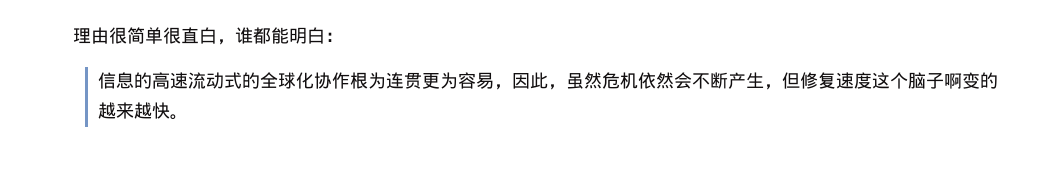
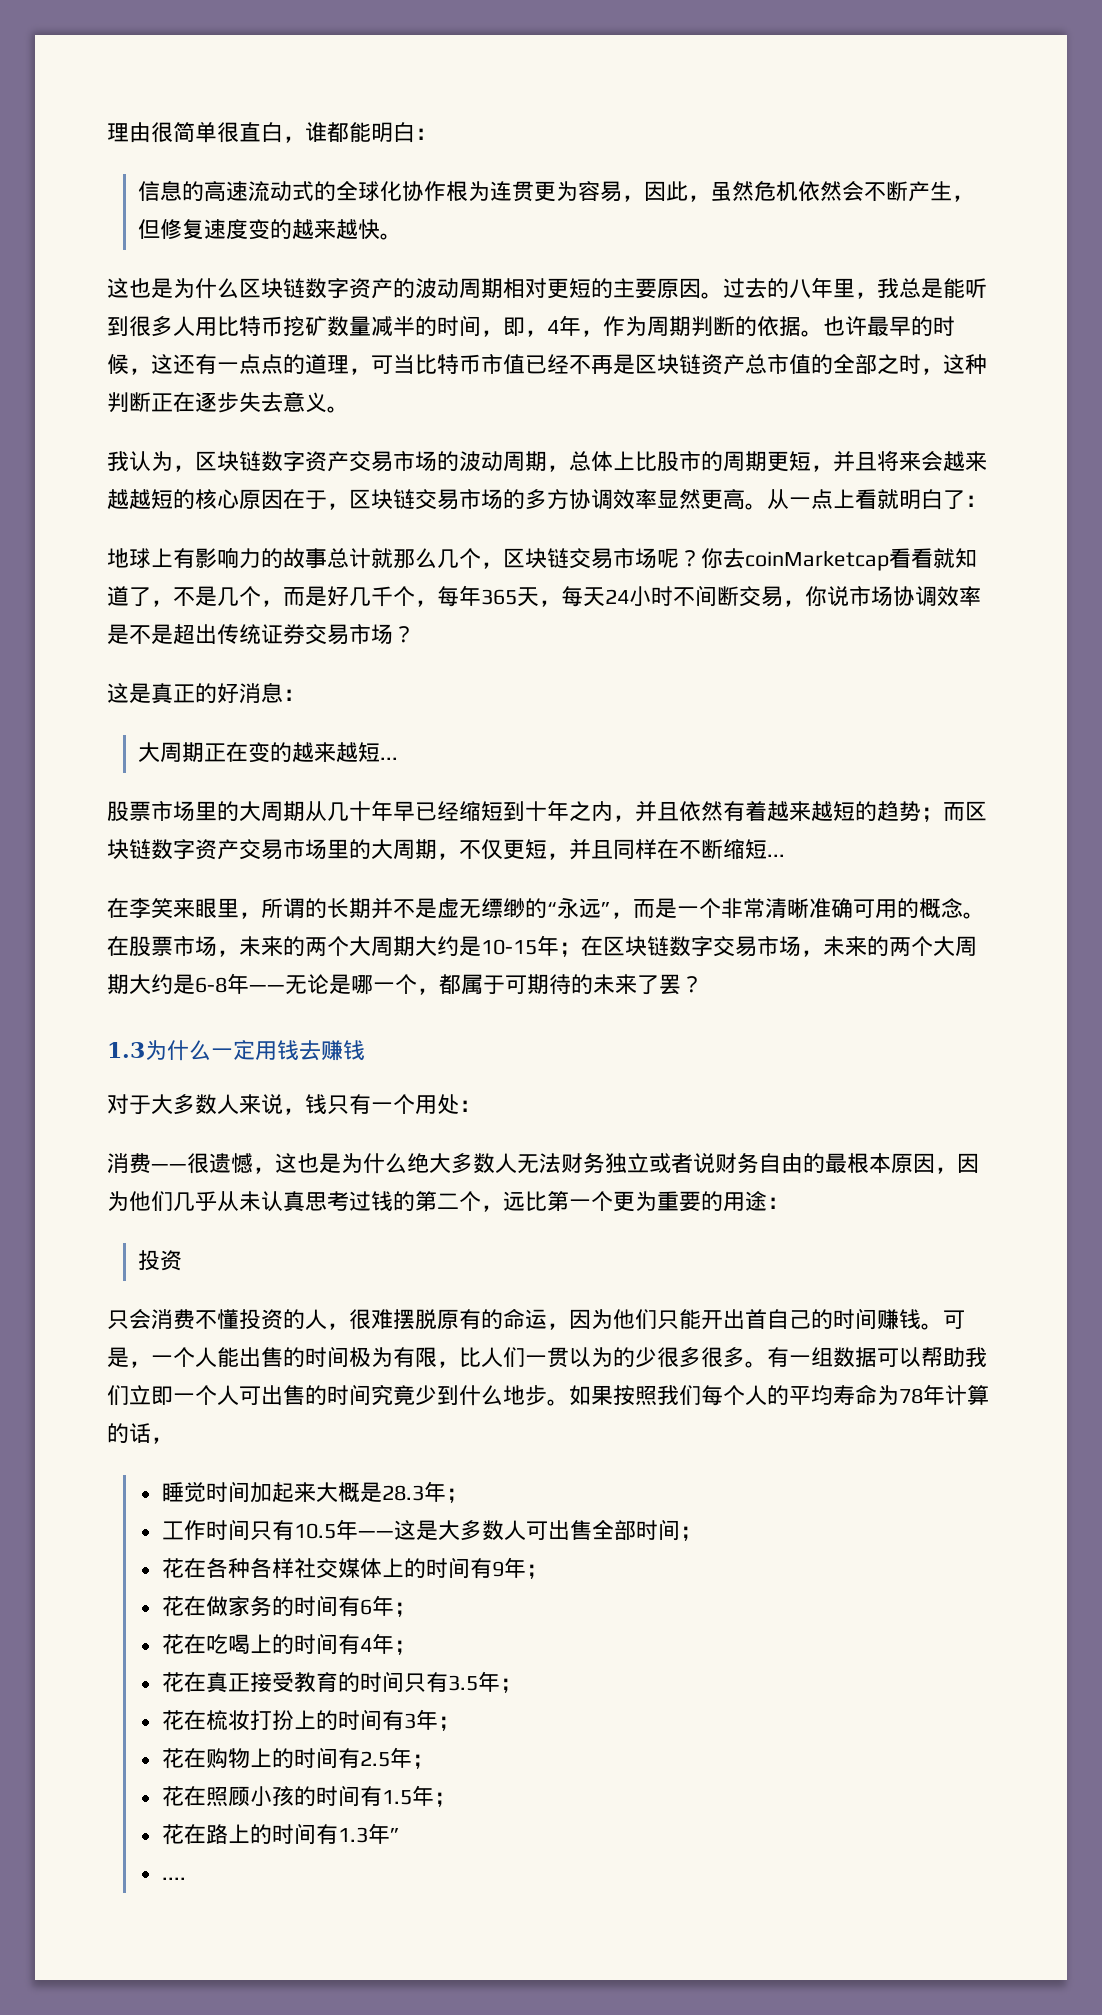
[871,72,962,89] 这个脑子啊 -> (248, 229) none
(188, 117) none -> [107,277,987,299] [107,315,955,337] [107,354,987,375] [107,391,349,413] [107,450,987,472] [107,489,987,510] [107,547,977,571] [107,585,981,607] [107,624,415,645] [107,682,305,704] [137,742,398,763] [107,800,987,822] [107,839,785,860] [107,898,985,919] [107,935,977,957] [107,973,703,995] [107,1040,365,1061] [107,1094,481,1115] [107,1153,979,1174] [107,1191,789,1212] [137,1250,182,1271] [107,1308,965,1330] [107,1346,987,1368] [107,1384,989,1406] [107,1423,173,1444] [161,1481,468,1503] [161,1519,702,1541] [161,1557,548,1579] [161,1595,416,1617] [161,1633,416,1655] [161,1671,522,1693] [161,1709,460,1731] [161,1747,434,1769] [161,1785,456,1807] [161,1823,400,1845] [161,1877,186,1880] // 这也是为什么区块链数字资产的波动周期相对更短的主要原因。过去的八年里，我总是能听到很多人用比特币挖矿数量减半的时间，即，4年，作为周期判断的依据。也许最早的时候，这还有一点点的道理，可当比特币市值已经不再是区块链资产总市值的全部之时，这种判断正在逐步失去意义。 // 我认为，区块链数字资产交易市场的波动周期，总体上比股市的周期更短，并且将来会越来越越短的核心原因在于，区块链交易市场的多方协调效率显然更高。从一点上看就明白了： // 地球上有影响力的故事总计就那么几个，区块链交易市场呢？你去coinMarketcap看看就知道了，不是几个，而是好几千个，每年365天，每天24小时不间断交易，你说市场协调效率是不是超出传统证券交易市场？ // 这是真正的好消息： // 大周期正在变的越来越短... // 股票市场里的大周期从几十年早已经缩短到十年之内，并且依然有着越来越短的趋势；而区块链数字资产交易市场里的大周期，不仅更短，并且同样在不断缩短... // 在李笑来眼里，所谓的长期并不是虚无缥缈的“永远”，而是一个非常清晰准确可用的概念。在股票市场，未来的两个大周期大约是10-15年；在区块链数字交易市场，未来的两个大周期大约是6-8年——无论是哪一个，都属于可期待的未来了罢？ // 1.3为什么一定用钱去赚钱 // 对于大多数人来说，钱只有一个用处： // 消费——很遗憾，这也是为什么绝大多数人无法财务独立或者说财务自由的最根本原因，因为他们几乎从未认真思考过钱的第二个，远比第一个更为重要的用途： // 投资 // 只会消费不懂投资的人，很难摆脱原有的命运，因为他们只能开出首自己的时间赚钱。可是，一个人能出售的时间极为有限，比人们一贯以为的少很多很多。有一组数据可以帮助我们立即一个人可出售的时间究竟少到什么地步。如果按照我们每个人的平均寿命为78年计算的话， // 睡觉时间加起来大概是28.3年； // 工作时间只有10.5年——这是大多数人可出售全部时间； // 花在各种各样社交媒体上的时间有9年； // 花在做家务的时间有6年； // 花在吃喝上的时间有4年； // 花在真正接受教育的时间只有3.5年； // 花在梳妆打扮上的时间有3年； // 花在购物上的时间有2.5年； // 花在照顾小孩的时间有1.5年； // 花在路上的时间有1.3年” // ....

